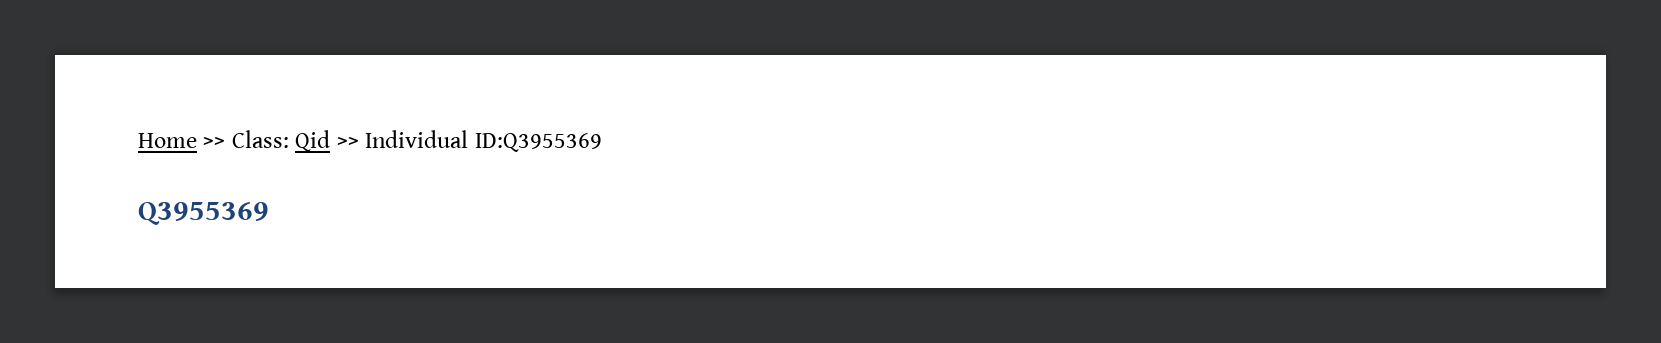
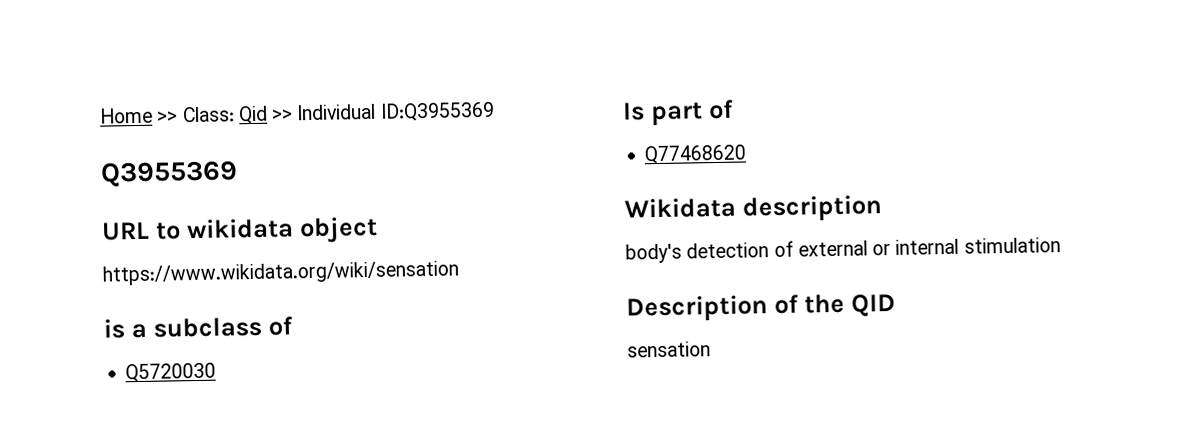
(269, 213) none -> [101,215,378,244] [102,260,459,286] [103,316,293,339] [125,362,217,383] [622,99,734,127] [644,144,748,165] [624,194,883,223] [625,237,1061,264] [626,293,896,323] [627,341,711,358] // URL to wikidata object // https://www.wikidata.org/wiki/sensation // is a subclass of // Q5720030 // Is part of // Q77468620 // Wikidata description // body's detection of external or internal stimulation // Description of the QID // sensation

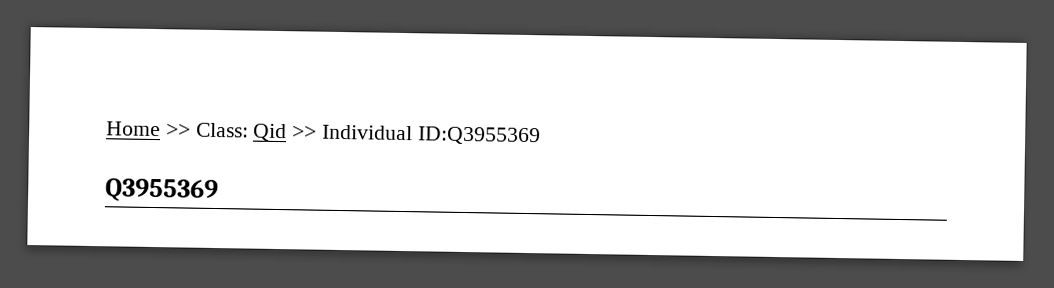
[101,215,378,244] [102,260,459,286] [103,316,293,339] [125,362,217,383] [622,99,734,127] [644,144,748,165] [624,194,883,223] [625,237,1061,264] [626,293,896,323] [627,341,711,358] // URL to wikidata object // https://www.wikidata.org/wiki/sensation // is a subclass of // Q5720030 // Is part of // Q77468620 // Wikidata description // body's detection of external or internal stimulation // Description of the QID // sensation -> (219, 191) none

